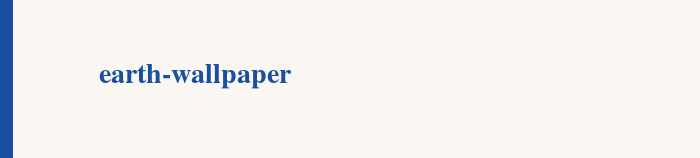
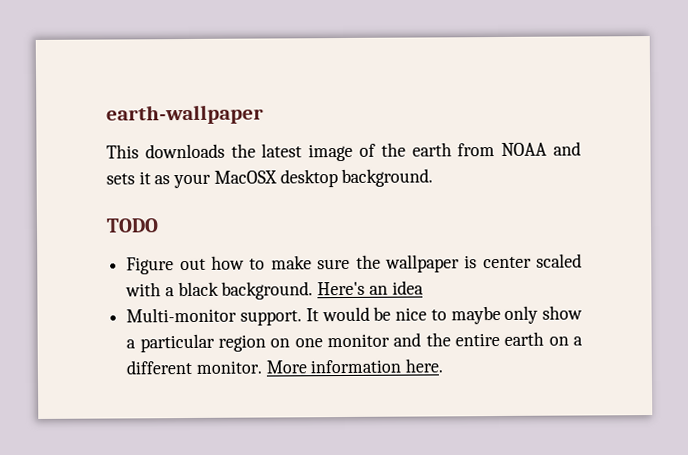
(292, 76) none -> [106,141,581,162] [106,168,434,189] [106,218,159,233] [126,253,582,275] [125,280,424,300] [126,305,583,326] [126,331,583,353] [126,358,444,375] // This downloads the latest image of the earth from NOAA and sets it as your MacOSX desktop background. // TODO // Figure out how to make sure the wallpaper is center scaled with a black background. Here's an idea // Multi-monitor support. It would be nice to maybe only show a particular region on one monitor and the entire earth on a different monitor. More information here.

